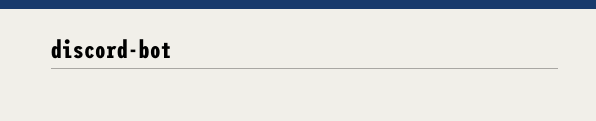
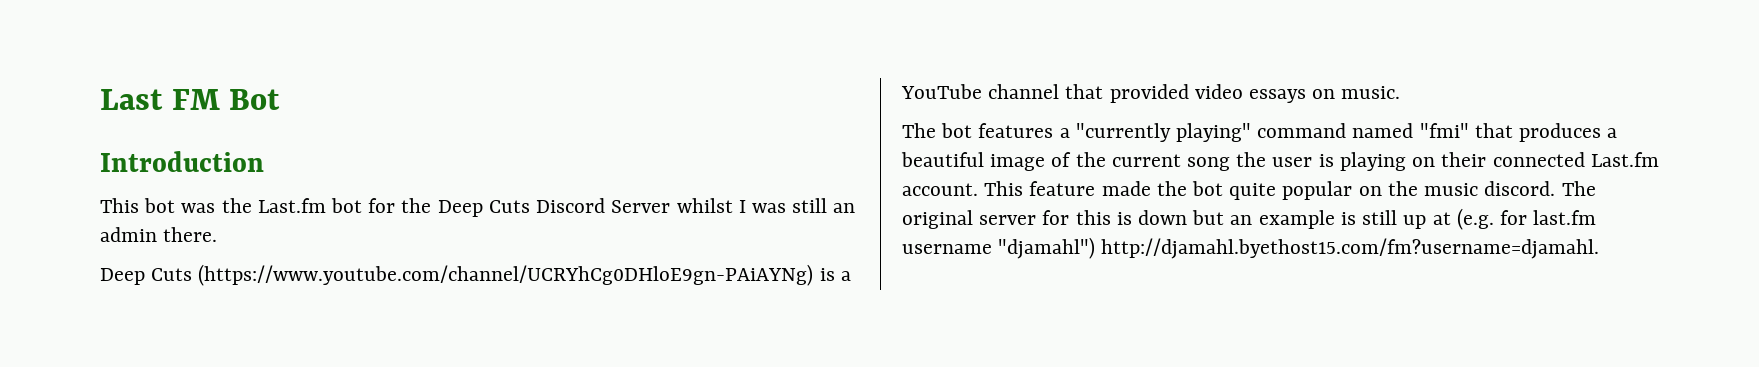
[51,39,172,59] discord-bot -> [100,89,281,110] [100,151,264,172] [100,198,856,217] [100,227,218,242] [100,264,851,286] [901,84,1401,103] [902,123,1618,142] [901,152,1659,171] [902,181,1596,200] [902,208,1597,230] [902,237,1600,259] Last FM Bot // Introduction // This bot was the Last.fm bot for the Deep Cuts Discord Server whilst I was still an admin there. // Deep Cuts (https://www.youtube.com/channel/UCRYhCg0DHloE9gn-PAiAYNg) is a YouTube channel that provided video essays on music. // The bot features a "currently playing" command named "fmi" that produces a beautiful image of the current song the user is playing on their connected Last.fm account. This feature made the bot quite popular on the music discord. The original server for this is down but an example is still up at (e.g. for last.fm username "djamahl") http://djamahl.byethost15.com/fm?username=djamahl.

